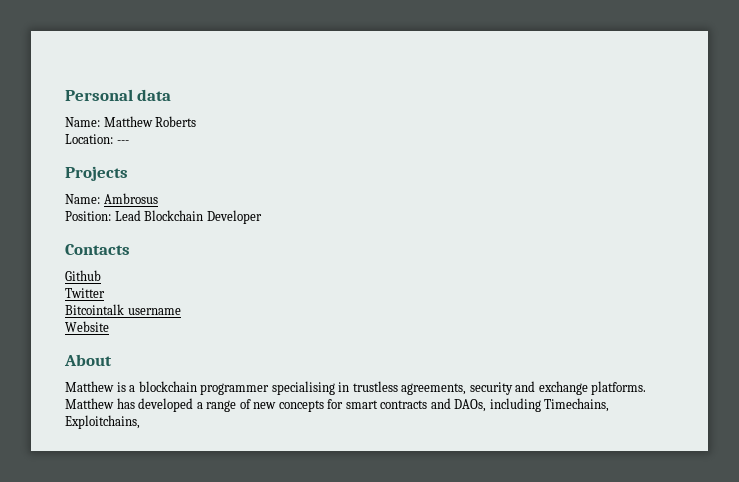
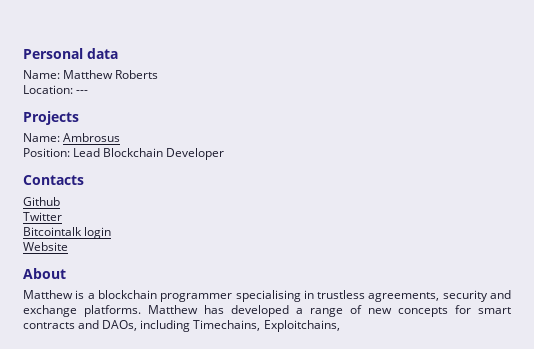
[127,308,181,315] username -> [84,227,112,239] login

